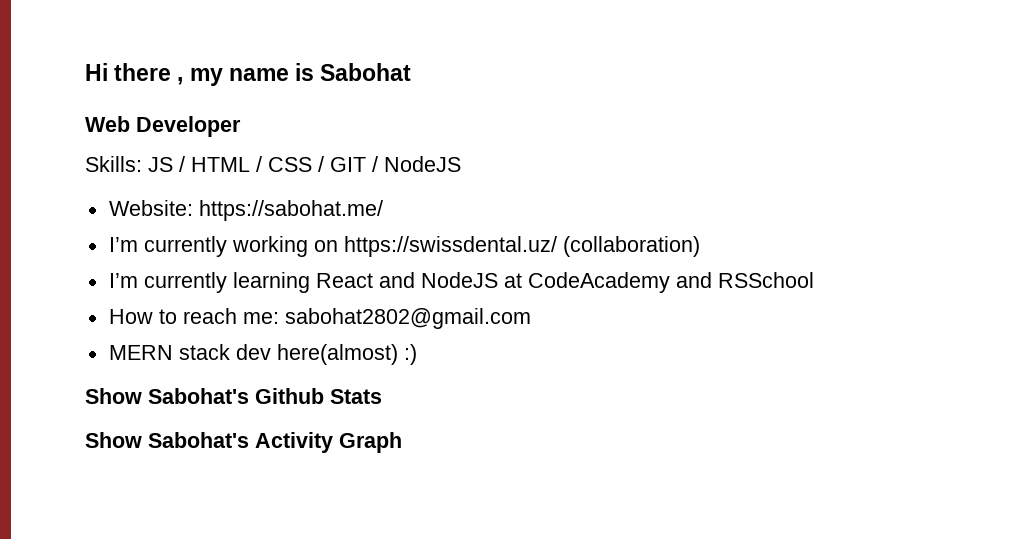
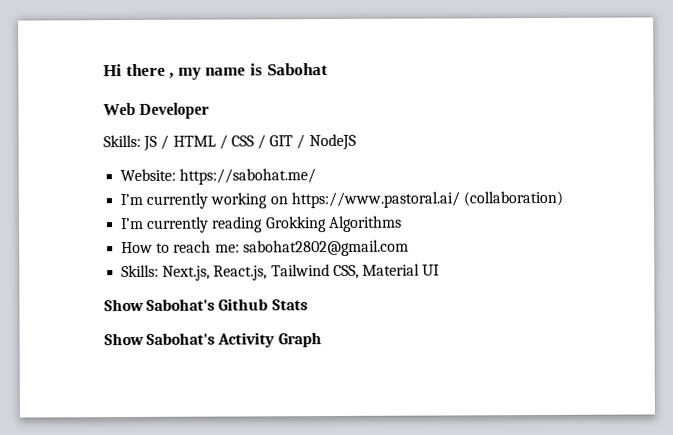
[343,236,557,257] https://swissdental.uz/ -> [290,191,460,209] https://www.pastoral.ai/
[232,272,814,293] learning React and NodeJS at CodeAcademy and RSSchool -> [211,215,402,233] reading Grokking Algorithms
[108,344,417,365] MERN stack dev here(almost) :) -> [121,263,441,281] Skills: Next.js, React.js, Tailwind CSS, Material UI

